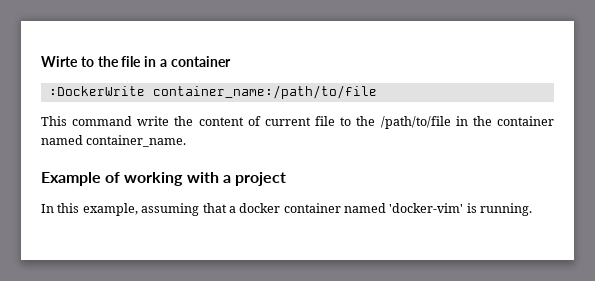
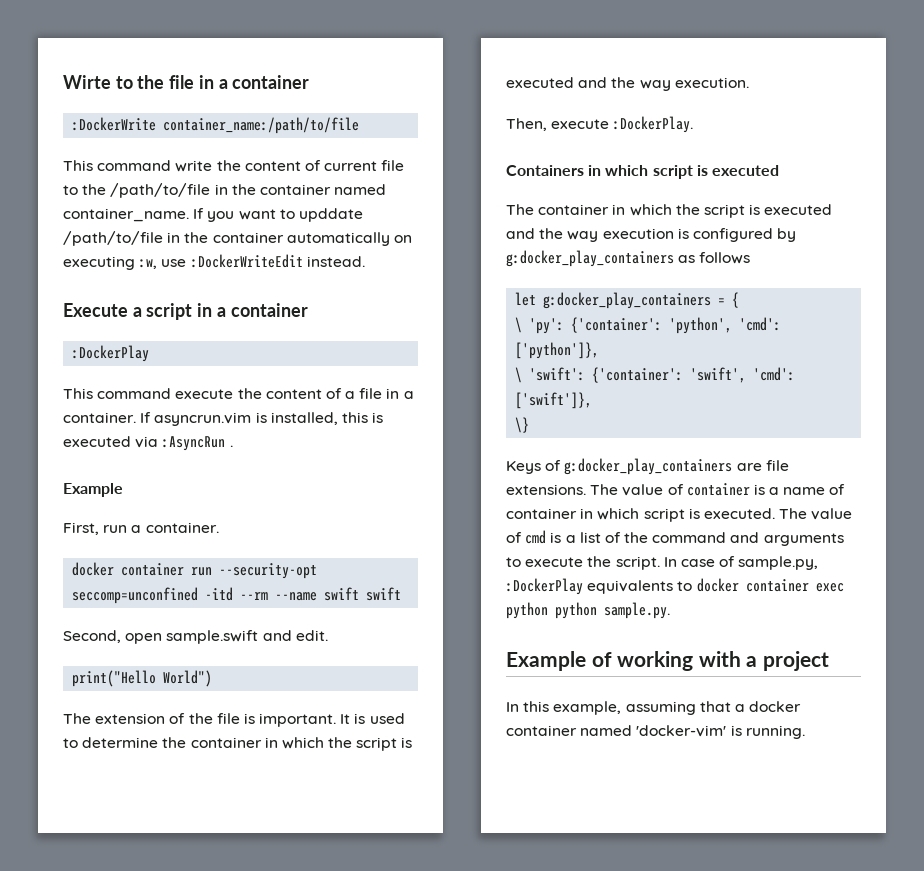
(187, 141) none -> [193,208,363,222] [63,231,412,246] [63,254,365,270] [63,303,308,320] [72,345,150,362] [63,388,414,399] [63,412,384,426] [63,436,233,451] [63,483,123,497] [63,522,219,535] [72,562,318,579] [72,587,402,604] [63,630,328,644] [72,670,213,687] [63,713,405,727] [63,737,413,751] [506,77,749,91] [506,116,694,133] [506,165,779,179] [506,204,833,218] [506,228,797,242] [506,250,751,267] [515,292,740,309] [515,317,782,334] [515,342,600,359] [515,367,796,383] [515,392,593,409] [515,417,530,433] [506,458,789,475] [506,483,846,496] [506,508,853,522] [506,530,844,546] [506,556,819,570] [506,578,844,595] [506,602,670,619] If you want to upddate /path/to/file in the container automatically on executing :w, use :DockerWriteEdit instead. // Execute a script in a container // :DockerPlay // This command execute the content of a file in a container. If asyncrun.vim is installed, this is executed via :AsyncRun . // Example // First, run a container. // docker container run --security-opt seccomp=unconfined -itd --rm --name swift swift // Second, open sample.swift and edit. // print("Hello World") // The extension of the file is important. It is used to determine the container in which the script is executed and the way execution. // Then, execute :DockerPlay. // Containers in which script is executed // The container in which the script is executed and the way execution is configured by g:docker_play_containers as follows // let g:docker_play_containers = { // \ 'py': {'container': 'python', 'cmd': ['python']}, // \ 'swift': {'container': 'swift', 'cmd': ['swift']}, // \} // Keys of g:docker_play_containers are file extensions. The value of container is a name of container in which script is executed. The value of cmd is a list of the command and arguments to execute the script. In case of sample.py, :DockerPlay equivalents to docker container exec python python sample.py.

